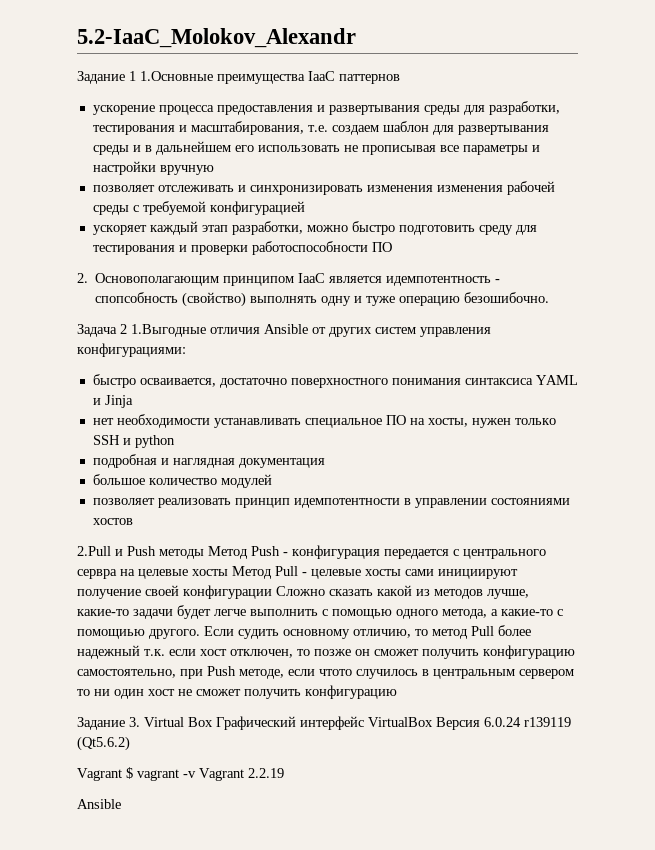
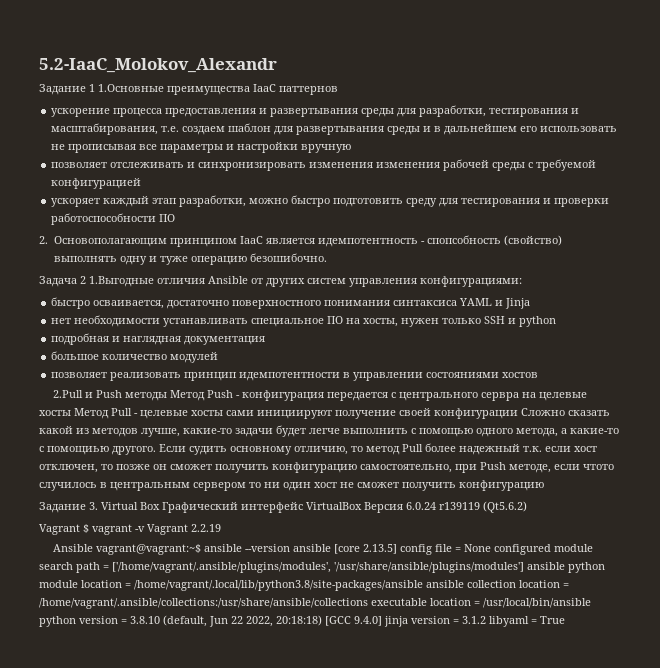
(121, 804) none -> [96,544,594,555] [39,562,605,573] [39,580,569,591] [39,598,591,609] [39,615,565,627] vagrant@vagrant:~$ ansible --version ansible [core 2.13.5] config file = None configured module search path = ['/home/vagrant/.ansible/plugins/modules', '/usr/share/ansible/plugins/modules'] ansible python module location = /home/vagrant/.local/lib/python3.8/site-packages/ansible ansible collection location = /home/vagrant/.ansible/collections:/usr/share/ansible/collections executable location = /usr/local/bin/ansible python version = 3.8.10 (default, Jun 22 2022, 20:18:18) [GCC 9.4.0] jinja version = 3.1.2 libyaml = True

